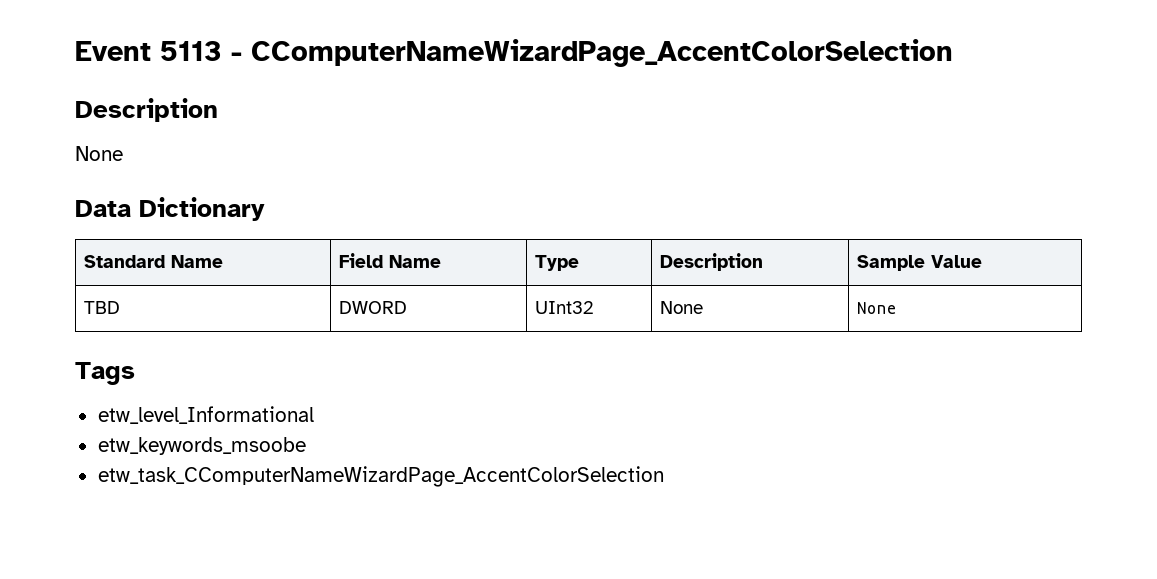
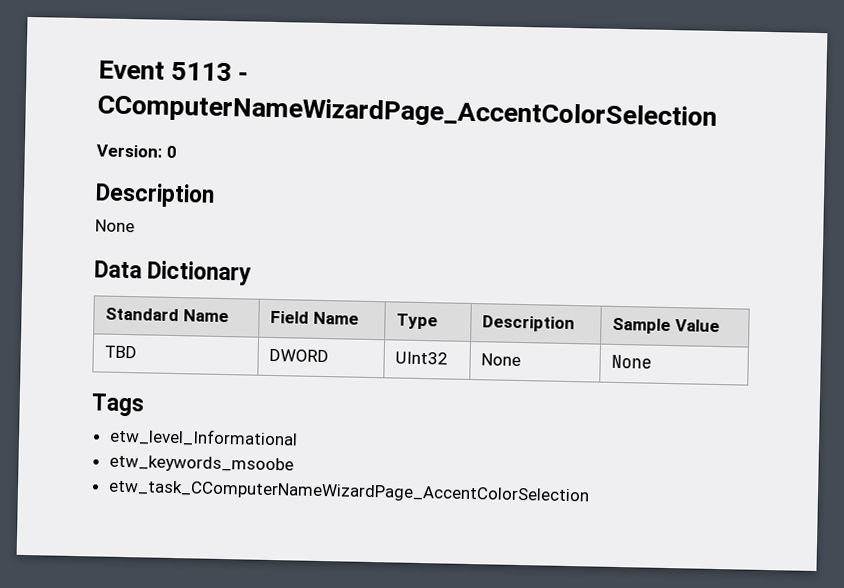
(953, 53) none -> [96,144,177,159] // Version: 0

